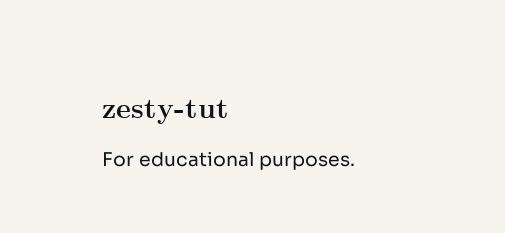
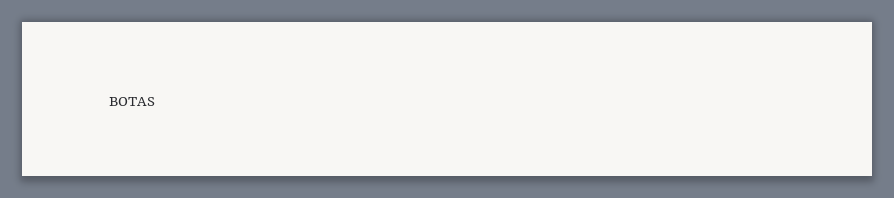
[102,100,229,124] [102,151,356,170] zesty-tut // For educational purposes. -> [109,97,155,106] BOTAS

